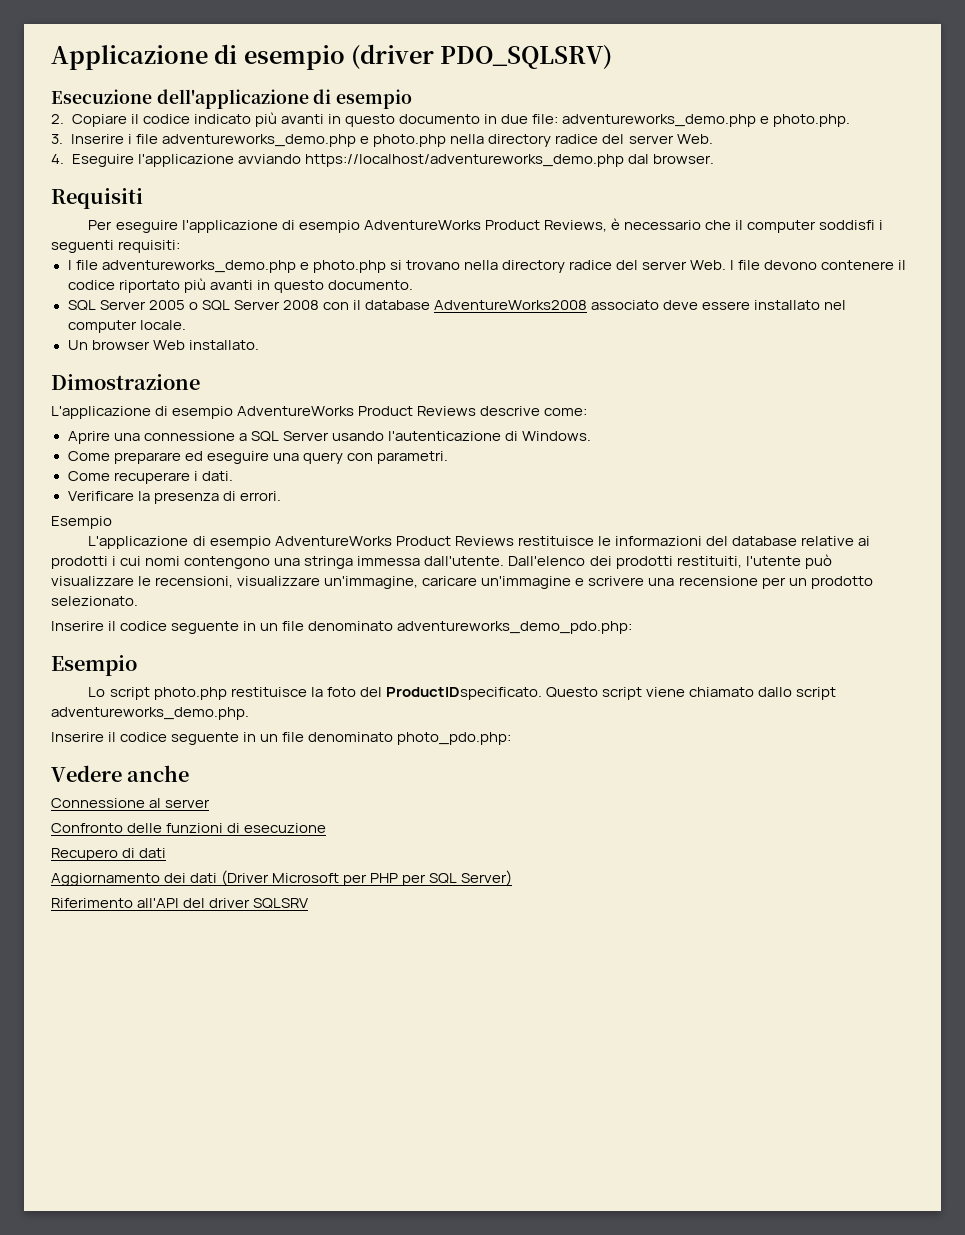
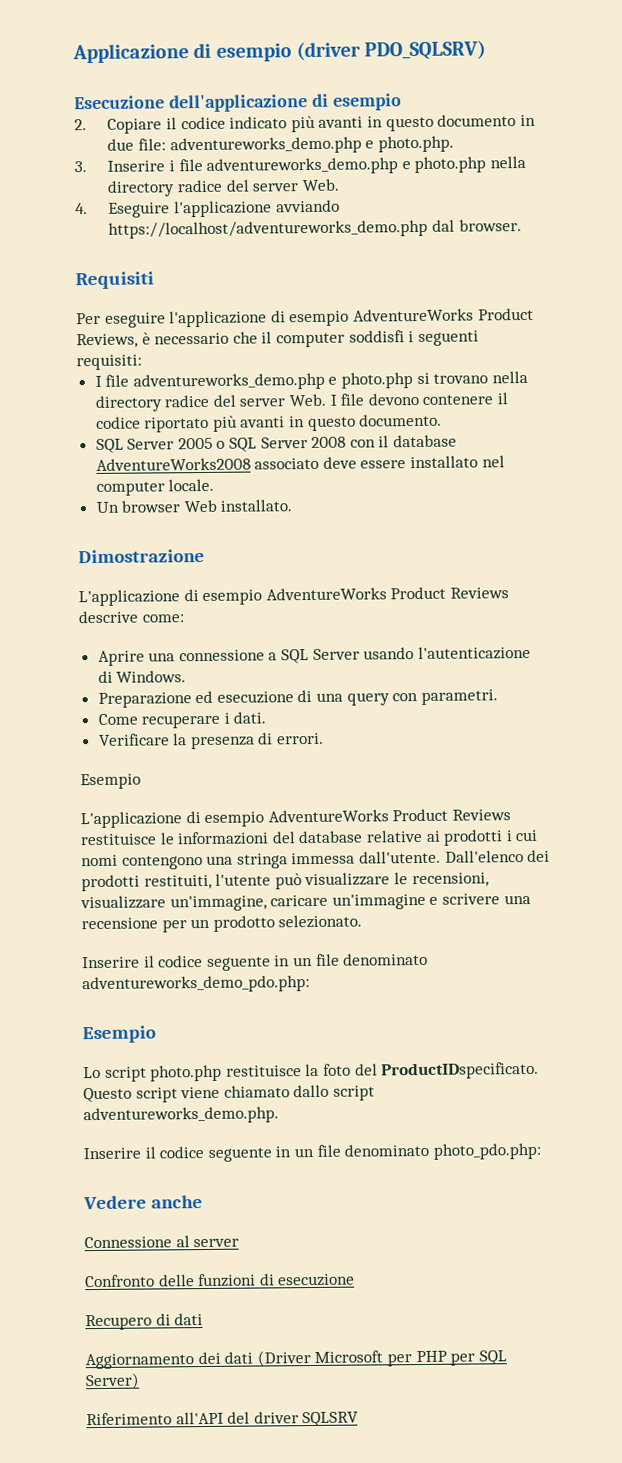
[67,451,269,464] Come preparare ed eseguire -> [97,689,313,708] Preparazione ed esecuzione di

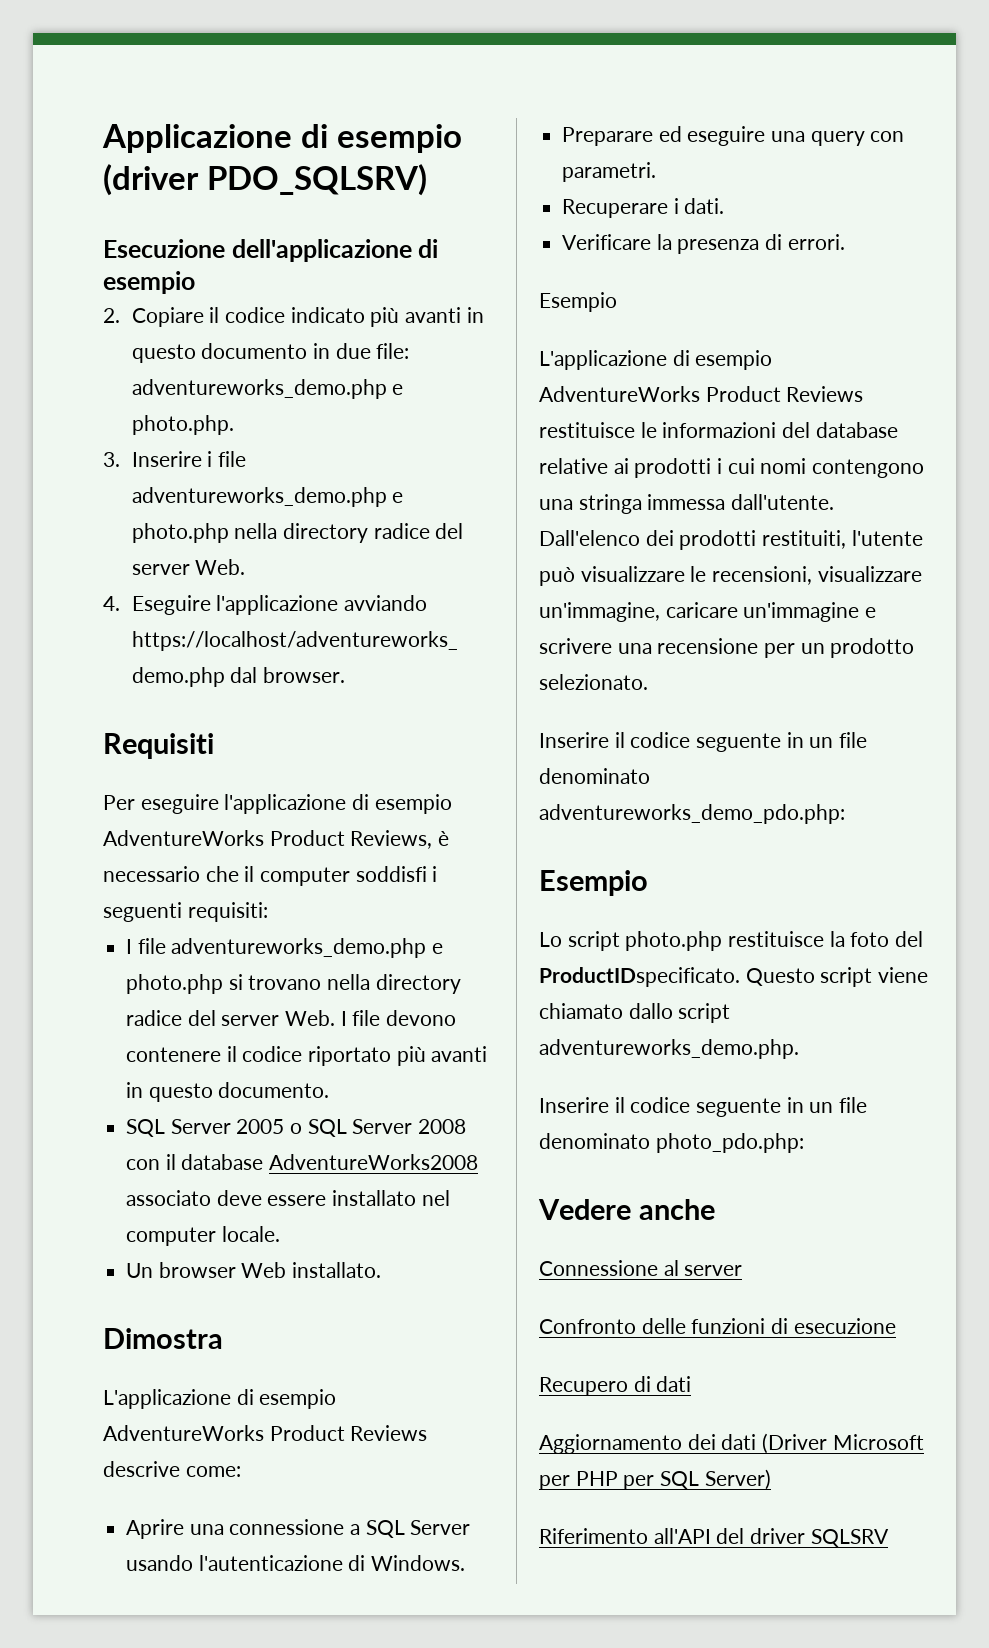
[78,548,205,564] Dimostrazione -> [103,1328,223,1349] Dimostra
[97,689,313,708] Preparazione ed esecuzione di -> [562,126,766,146] Preparare ed eseguire
[97,713,221,729] Come recuperare -> [562,199,669,218] Recuperare

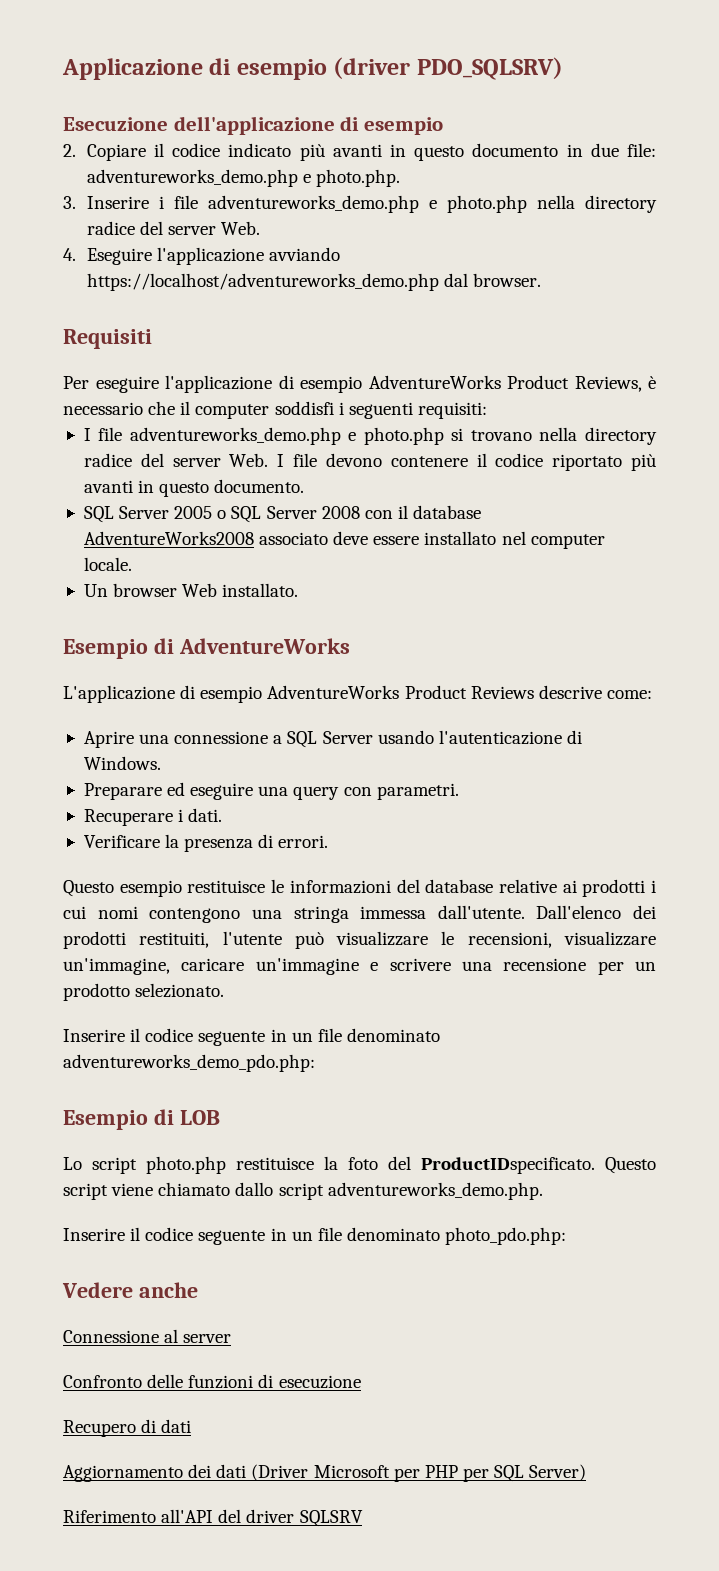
[103,1328,223,1349] Dimostra -> [63,638,350,659] Esempio di AdventureWorks
[539,292,617,312] [539,350,773,370] [539,386,864,402] Esempio // L'applicazione di esempio AdventureWorks Product Reviews -> [63,880,182,897] Questo esempio
(648, 883) none -> [153,1109,220,1125] di LOB

